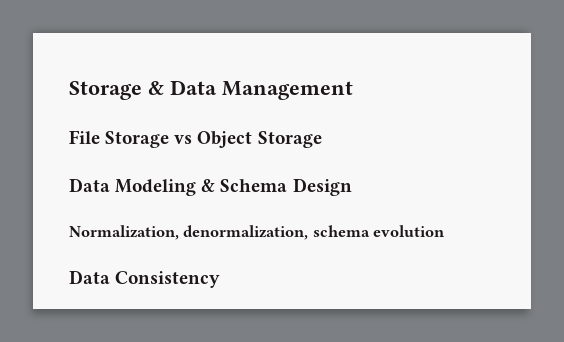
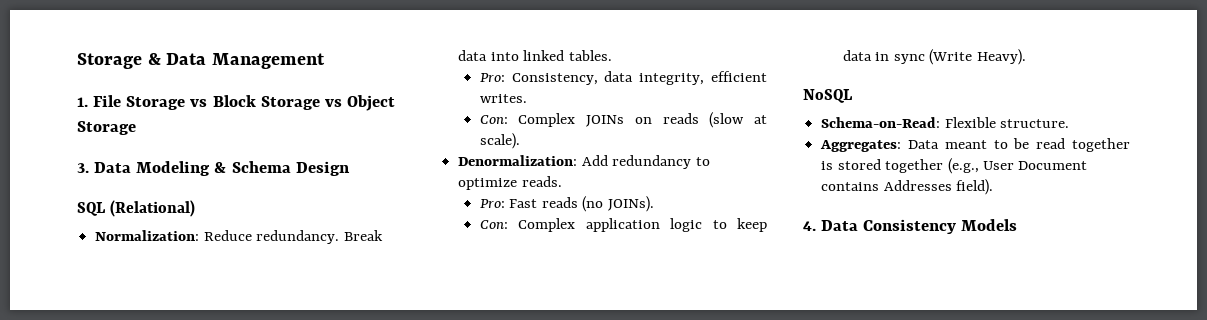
(353, 90) none -> [77,97,88,107] 1.
(193, 139) none -> [212,95,342,110] Block Storage vs
(322, 139) none -> [77,163,89,173] 3.
[69,225,446,240] Normalization, denormalization, schema evolution // -> [77,200,195,217] [95,230,383,244] [458,50,612,61] [479,71,767,85] [479,94,527,103] [479,112,767,128] [479,133,520,149] [458,155,710,169] [458,176,562,190] [479,196,654,212] [479,218,767,232] [842,49,1026,65] [803,89,852,103] [821,117,1070,128] [820,138,1130,152] [821,158,1088,174] [821,179,994,195] [803,221,816,231] SQL (Relational) // Normalization: Reduce redundancy. Break data into linked tables. // Pro: Consistency, data integrity, efficient writes. // Con: Complex JOINs on reads (slow at scale). // Denormalization: Add redundancy to optimize reads. // Pro: Fast reads (no JOINs). // Con: Complex application logic to keep data in sync (Write Heavy). // NoSQL // Schema-on-Read: Flexible structure. // Aggregates: Data meant to be read together is stored together (e.g., User Document contains Addresses field). // 4.
(221, 279) none -> [961,219,1018,231] Models

